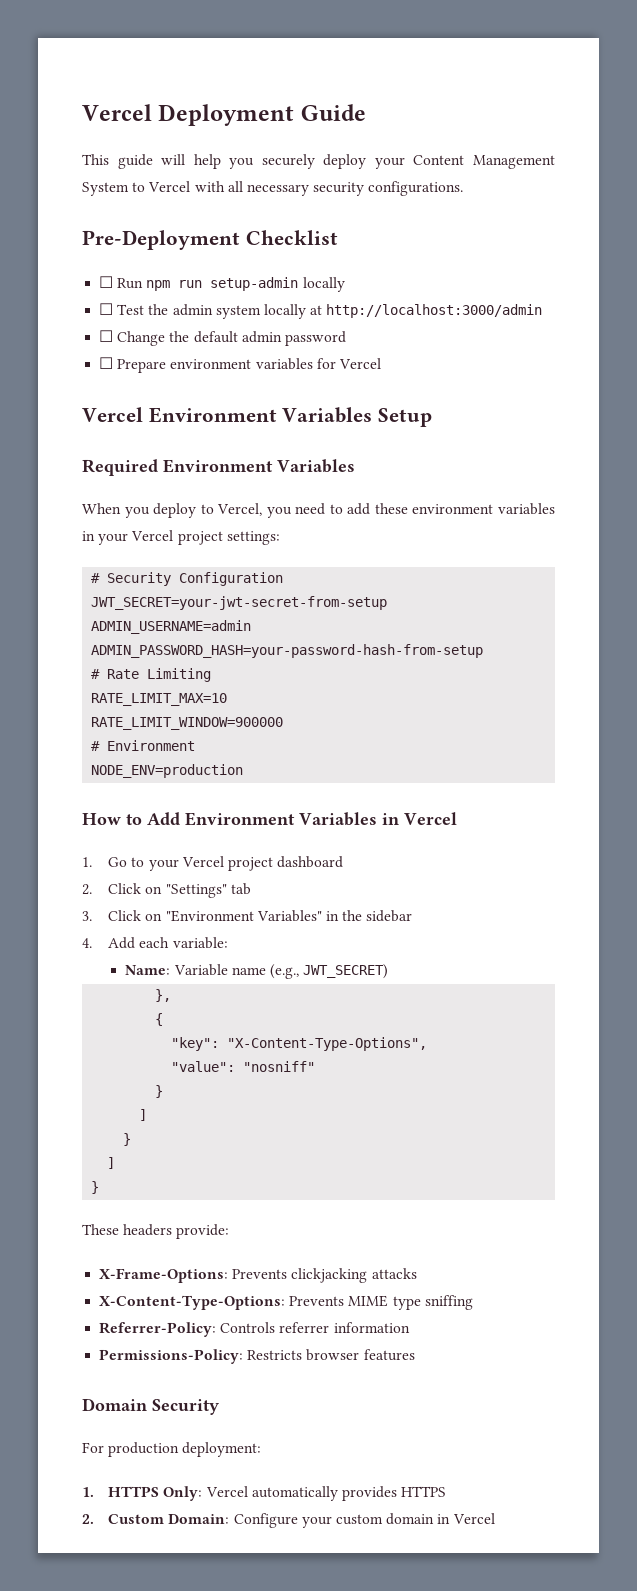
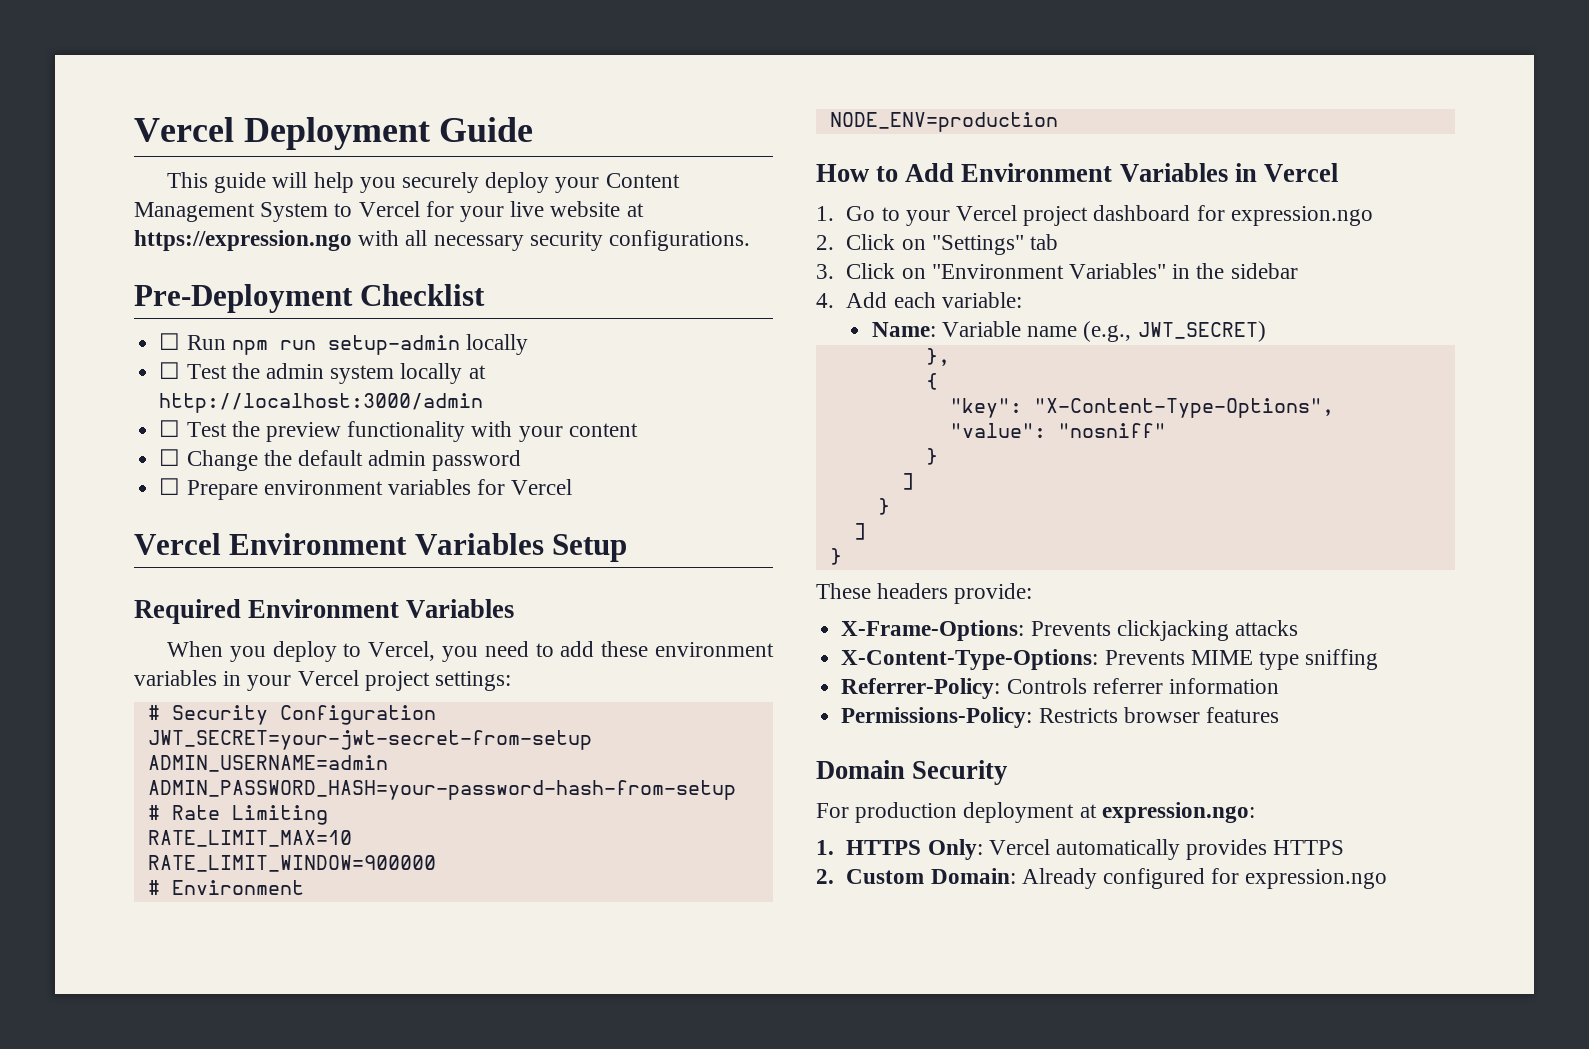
(191, 186) none -> [425,201,644,222] [134,230,352,251] for your live website at https://expression.ngo
(543, 311) none -> [159,420,638,442] // ☐ Test the preview functionality with your content
(344, 862) none -> [1196,205,1373,226] for expression.ngo
[182,1442,262,1457] deployment: -> [963,802,1255,823] deployment at expression.ngo:
[233,1513,495,1528] Configure your custom domain in Vercel -> [1021,868,1388,889] Already configured for expression.ngo

